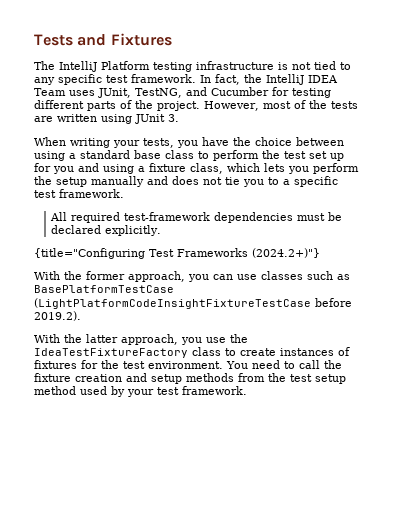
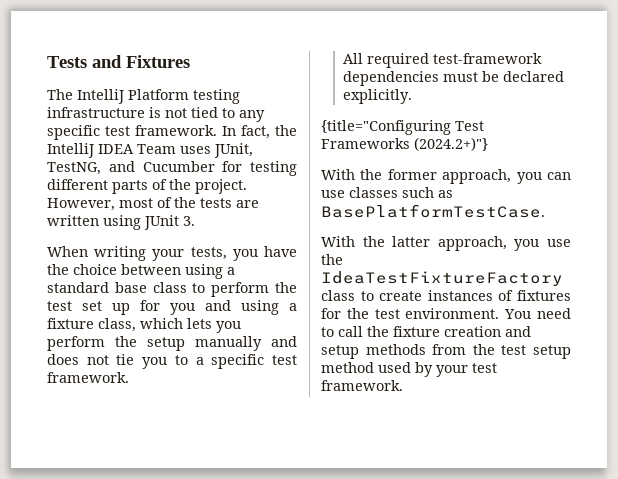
[34,285,174,293] [34,298,352,309] [34,311,81,321] BasePlatformTestCase (LightPlatformCodeInsightFixtureTestCase before 2019.2). -> [321,204,545,218] BasePlatformTestCase.

